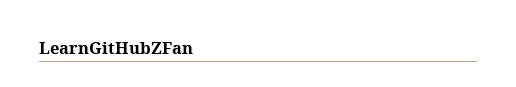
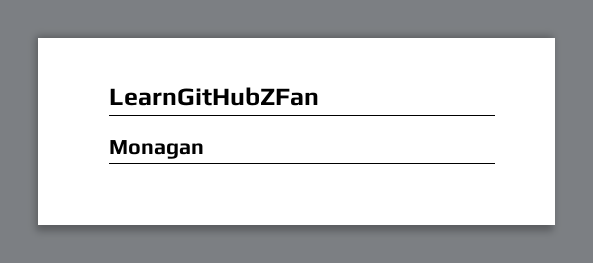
(193, 48) none -> [109,140,204,159] // Monagan

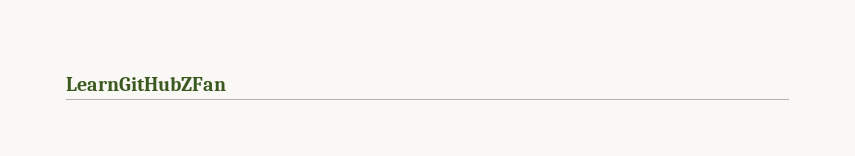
[109,140,204,159] // Monagan -> (226, 83) none

